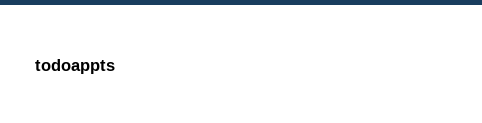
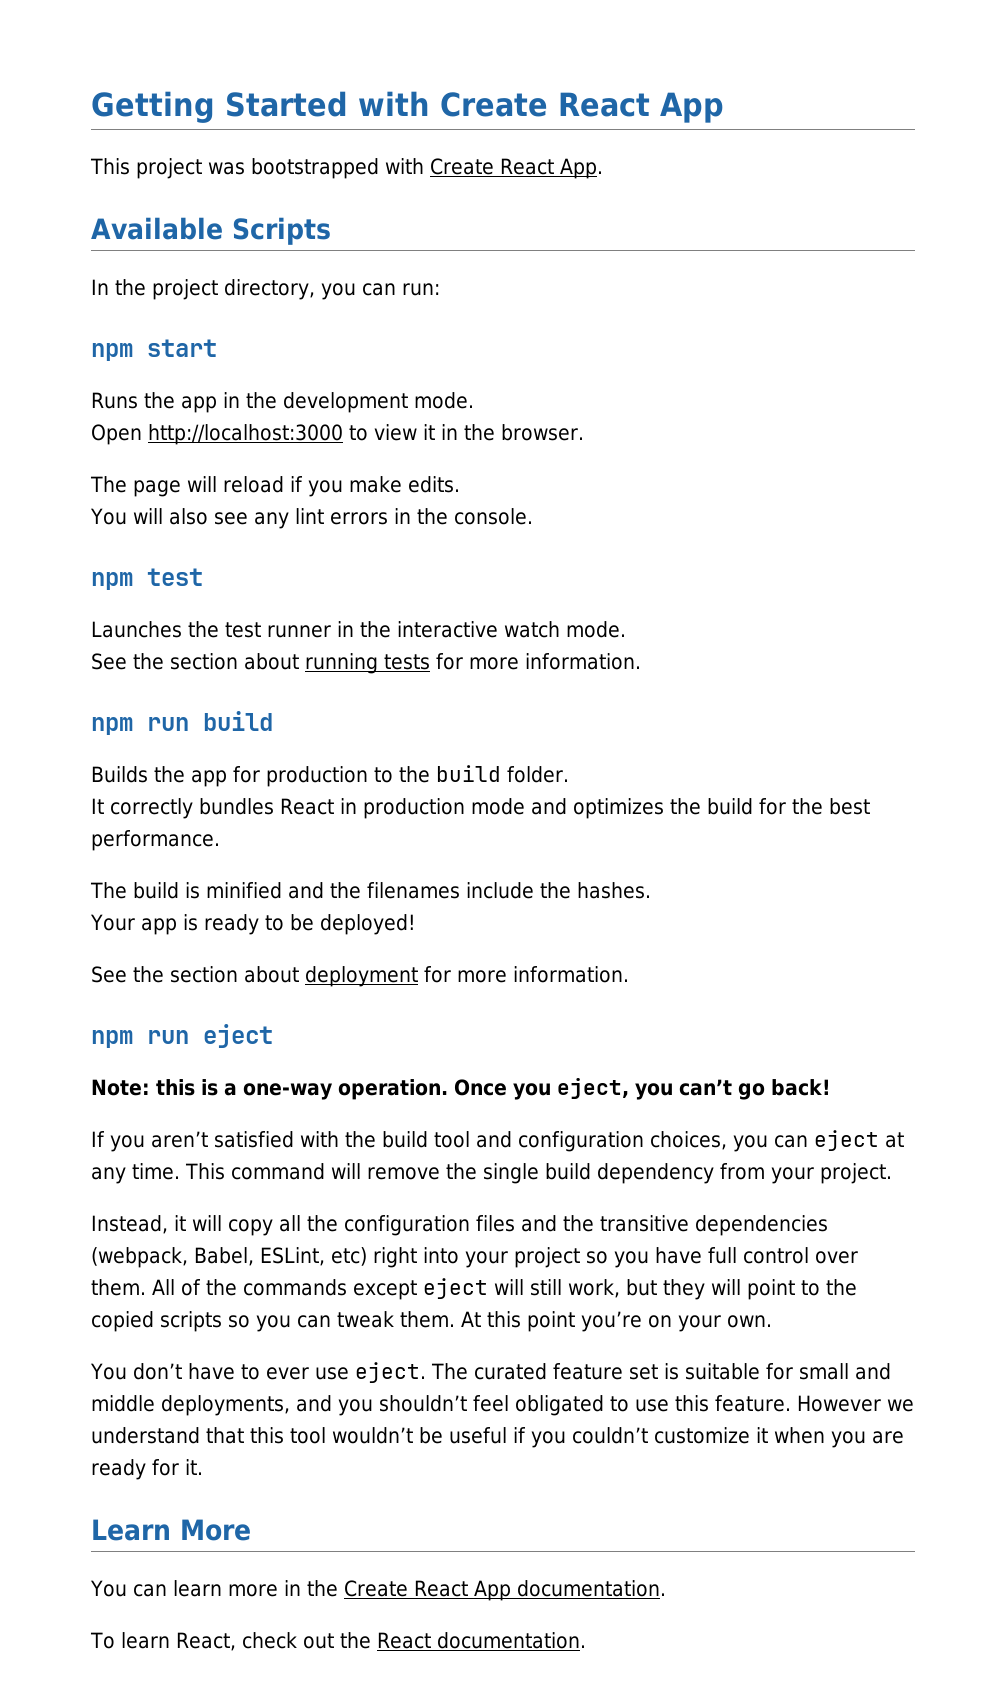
[35,59,115,74] todoappts -> [91,91,724,123] [90,158,603,179] [91,217,331,245] [91,279,440,300] [91,339,217,361] [91,392,474,413] [91,424,584,445] [90,476,460,497] [90,508,533,529] [91,568,203,590] [91,621,626,638] [91,653,641,674] [91,711,273,735] [91,765,569,787] [91,798,870,819] [91,830,220,851] [90,882,651,899] [90,914,416,935] [91,966,629,987] [91,1024,273,1048] [91,1078,831,1100] [91,1130,904,1152] [91,1163,892,1184] [91,1215,828,1236] [91,1247,858,1268] [91,1278,857,1300] [91,1311,772,1332] [90,1362,891,1383] [91,1395,914,1416] [91,1427,904,1448] [91,1459,203,1480] [91,1519,251,1541] [90,1580,666,1601] [90,1632,586,1651] Getting Started with Create React App // This project was bootstrapped with Create React App. // Available Scripts // In the project directory, you can run: // npm start // Runs the app in the development mode. // Open http://localhost:3000 to view it in the browser. // The page will reload if you make edits. // You will also see any lint errors in the console. // npm test // Launches the test runner in the interactive watch mode. // See the section about running tests for more information. // npm run build // Builds the app for production to the build folder. // It correctly bundles React in production mode and optimizes the build for the best performance. // The build is minified and the filenames include the hashes. // Your app is ready to be deployed! // See the section about deployment for more information. // npm run eject // Note: this is a one-way operation. Once you eject, you can’t go back! // If you aren’t satisfied with the build tool and configuration choices, you can eject at any time. This command will remove the single build dependency from your project. // Instead, it will copy all the configuration files and the transitive dependencies (webpack, Babel, ESLint, etc) right into your project so you have full control over them. All of the commands except eject will still work, but they will point to the copied scripts so you can tweak them. At this point you’re on your own. // You don’t have to ever use eject. The curated feature set is suitable for small and middle deployments, and you shouldn’t feel obligated to use this feature. However we understand that this tool wouldn’t be useful if you couldn’t customize it when you are ready for it. // Learn More // You can learn more in the Create React App documentation. // To learn React, check out the React documentation.

